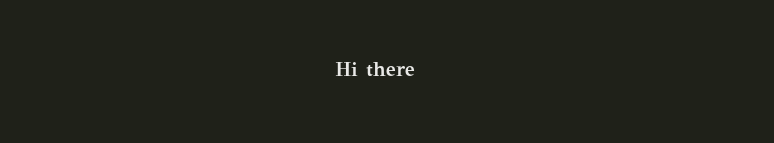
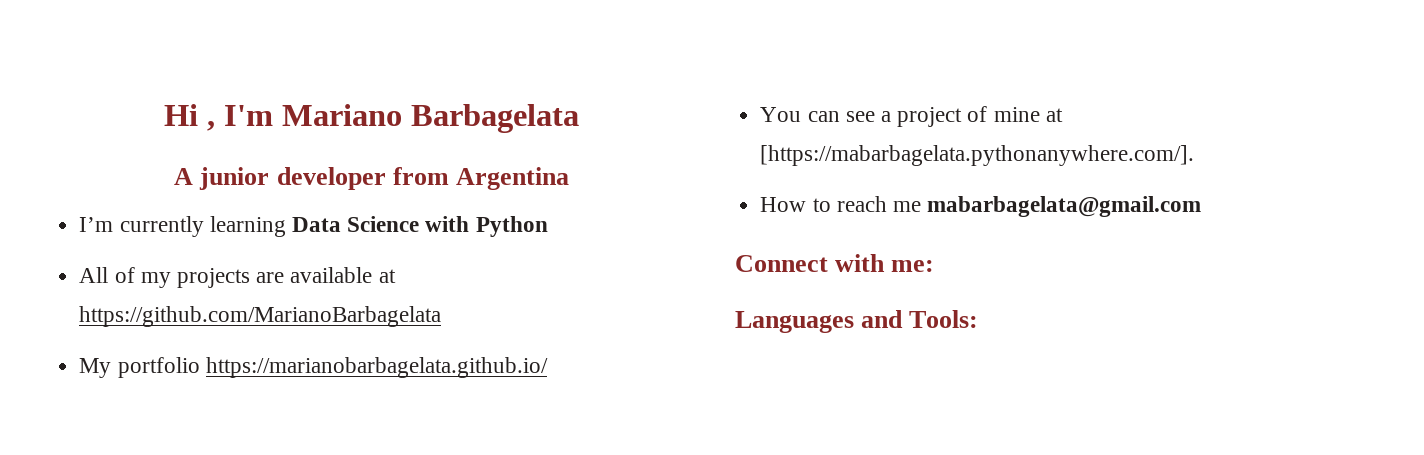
[366,62,415,77] there -> [207,104,579,133] [174,167,569,190] [79,216,548,237] [79,267,396,288] [79,306,442,327] [79,357,548,378] [760,106,1063,127] [760,145,1195,166] [760,196,1202,217] [735,254,935,272] [735,310,979,333] , I'm Mariano Barbagelata // A junior developer from Argentina // I’m currently learning Data Science with Python // All of my projects are available at https://github.com/MarianoBarbagelata // My portfolio https://marianobarbagelata.github.io/ // You can see a project of mine at [https://mabarbagelata.pythonanywhere.com/]. // How to reach me mabarbagelata@gmail.com // Connect with me: // Languages and Tools:

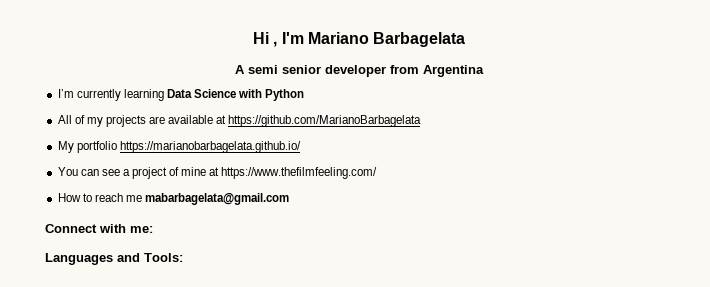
[199,167,270,190] junior -> [248,65,321,74] semi senior
[760,145,1195,166] [https://mabarbagelata.pythonanywhere.com/]. -> [221,167,378,179] https://www.thefilmfeeling.com/

